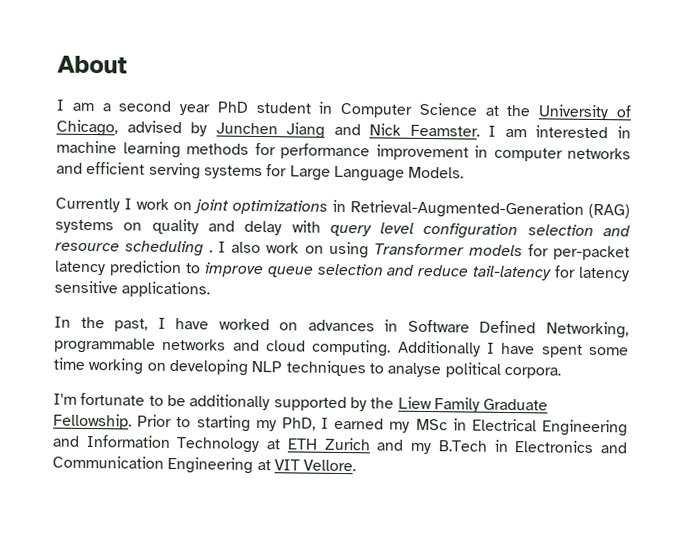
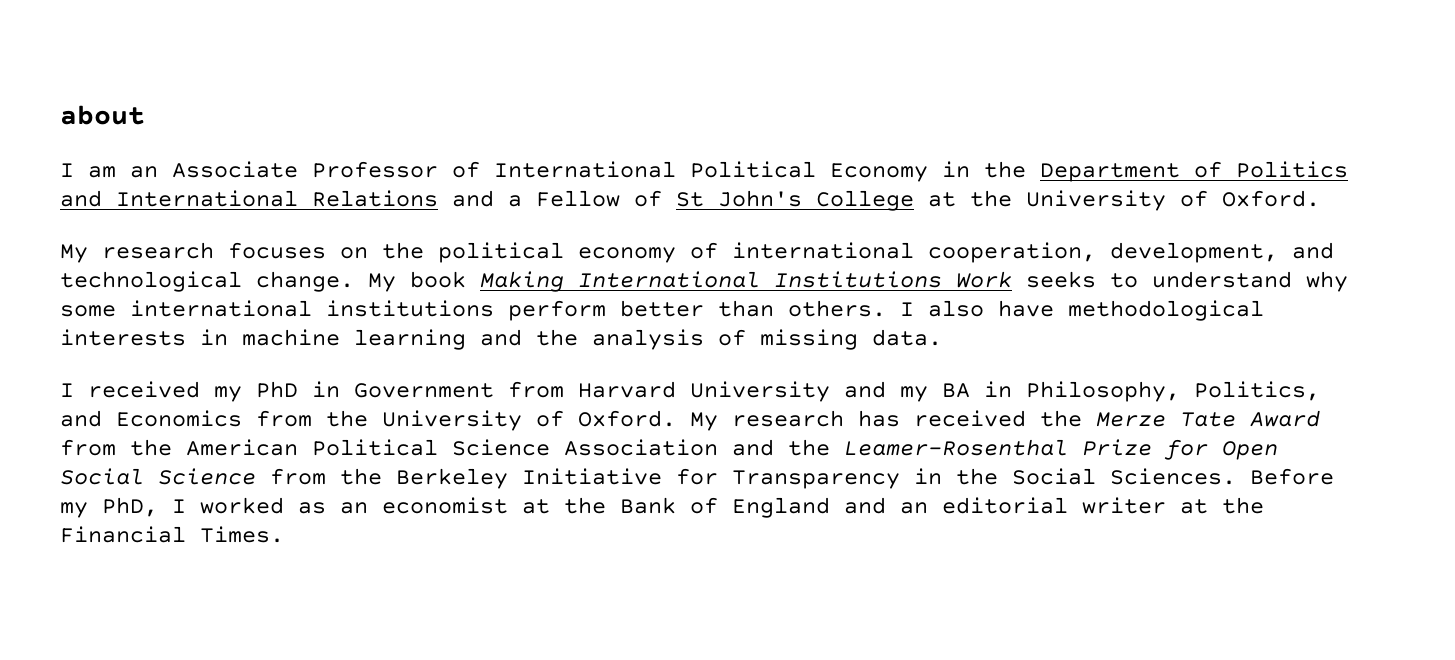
[57,55,127,74] [56,99,632,121] [56,119,631,139] [56,140,631,162] [56,161,465,182] [55,197,630,219] [55,218,631,240] [55,240,630,261] [54,260,631,282] [54,280,211,298] [54,316,630,339] [54,337,629,358] [53,357,561,379] [53,392,549,413] [53,413,628,437] [52,434,629,455] [52,455,357,474] About // I am a second year PhD student in Computer Science at the University of Chicago, advised by Junchen Jiang and Nick Feamster. I am interested in machine learning methods for performance improvement in computer networks and efficient serving systems for Large Language Models. // Currently I work on joint optimizations in Retrieval-Augmented-Generation (RAG) systems on quality and delay with query level configuration selection and resource scheduling . I also work on using Transformer models for per-packet latency prediction to improve queue selection and reduce tail-latency for latency sensitive applications. // In the past, I have worked on advances in Software Defined Networking, programmable networks and cloud computing. Additionally I have spent some time working on developing NLP techniques to analyse political corpora. // I'm fortunate to be additionally supported by the Liew Family Graduate Fellowship. Prior to starting my PhD, I earned my MSc in Electrical Engineering and Information Technology at ETH Zurich and my B.Tech in Electronics and Communication Engineering at VIT Vellore. -> [60,105,145,125] [60,161,1348,182] [60,190,1320,211] [60,242,1334,263] [60,271,1348,292] [60,300,1264,321] [60,329,942,350] [60,381,1320,402] [60,410,1320,431] [60,439,1278,460] [60,468,1334,489] [60,497,1264,518] [60,526,284,543] about // I am an Associate Professor of International Political Economy in the Department of Politics and International Relations and a Fellow of St John's College at the University of Oxford. // My research focuses on the political economy of international cooperation, development, and technological change. My book Making International Institutions Work seeks to understand why some international institutions perform better than others. I also have methodological interests in machine learning and the analysis of missing data. // I received my PhD in Government from Harvard University and my BA in Philosophy, Politics, and Economics from the University of Oxford. My research has received the Merze Tate Award from the American Political Science Association and the Leamer-Rosenthal Prize for Open Social Science from the Berkeley Initiative for Transparency in the Social Sciences. Before my PhD, I worked as an economist at the Bank of England and an editorial writer at the Financial Times.

